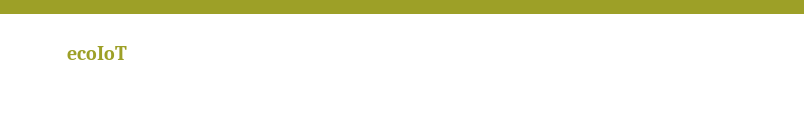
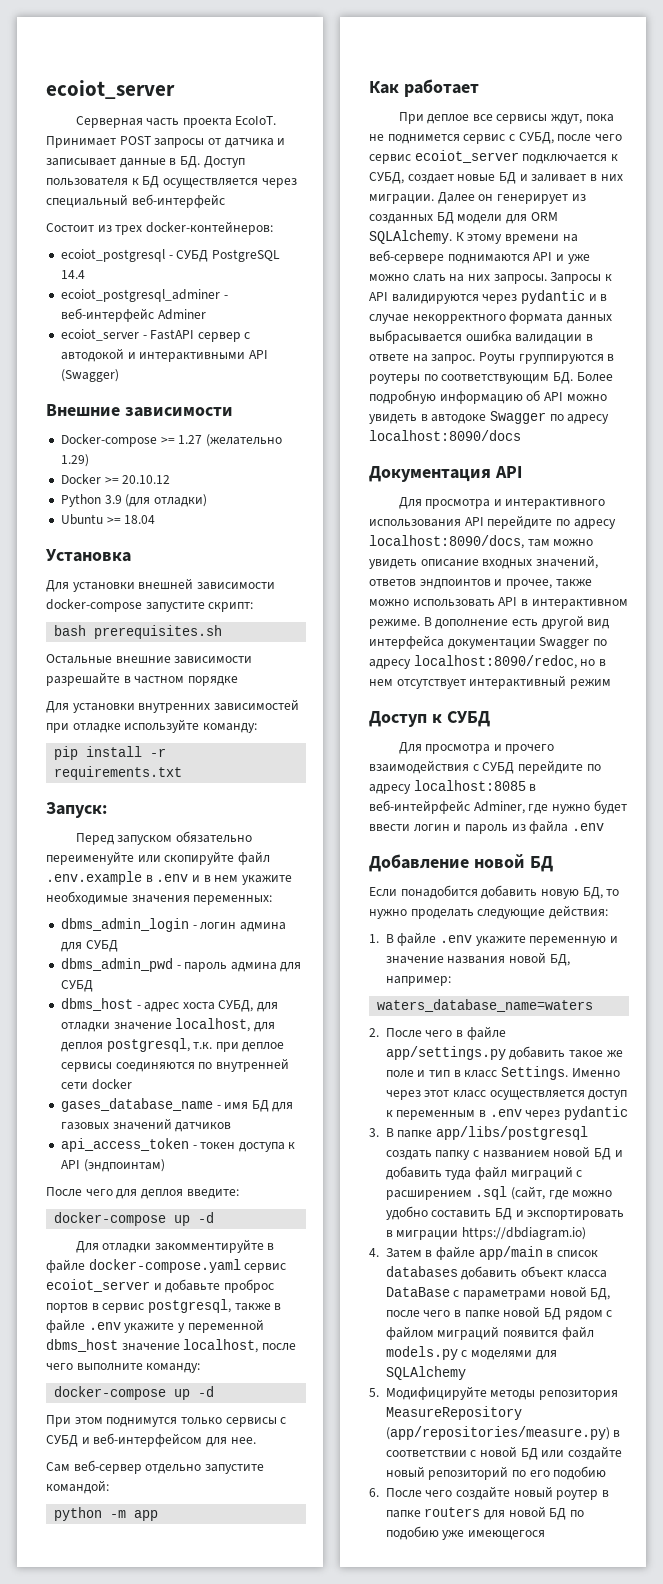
[67,46,127,60] ecoIoT -> [46,80,175,99] [75,116,277,128] [46,136,286,148] [46,156,245,168] [46,176,297,188] [46,194,225,208] [46,221,273,235] [60,249,280,262] [60,270,85,279] [60,289,228,302] [60,308,206,322] [60,329,251,342] [60,348,268,362] [60,369,119,382] [46,404,233,417] [60,434,282,447] [60,454,89,467] [60,474,171,484] [60,494,207,507] [60,514,156,525] [46,549,131,562] [46,578,275,592] [46,599,254,612] [54,625,223,639] [46,654,253,664] [46,672,238,686] [46,699,299,713] [46,719,257,733] [54,746,167,760] [54,766,183,780] [46,802,107,818] [75,831,252,845] [46,851,270,865] [46,871,292,885] [46,891,273,905] [60,918,286,932] [60,940,118,952] [60,958,302,972] [60,980,93,992] [60,998,279,1012] [60,1018,275,1032] [60,1038,285,1052] [60,1058,289,1072] [60,1079,132,1090] [60,1098,294,1112] [60,1118,232,1132] [60,1138,296,1152] [60,1159,165,1172] [46,1187,239,1199] [54,1212,215,1226] [75,1239,275,1253] [46,1259,287,1273] [46,1279,274,1293] [46,1299,282,1313] [46,1319,264,1333] [46,1339,296,1353] [46,1363,201,1373] [54,1386,215,1400] [46,1415,287,1427] [46,1433,256,1447] [46,1460,264,1474] [46,1480,109,1494] [54,1507,159,1521] [369,79,479,97] [398,112,614,124] [369,132,622,144] [369,150,618,164] [369,172,623,184] [369,192,586,204] [369,212,558,224] [369,230,578,244] [369,250,590,264] [369,272,612,284] [369,290,608,304] [369,311,612,324] [369,330,593,344] [369,352,615,364] [369,372,613,384] [369,390,607,404] [369,411,610,424] [369,430,521,441] [369,466,522,482] [398,497,606,509] [369,515,616,529] [369,535,594,549] [369,555,598,569] [369,579,592,589] [369,597,628,609] [369,615,610,629] [369,635,607,649] [369,655,606,669] [369,675,611,689] [369,711,490,727] [398,742,555,754] [369,760,601,774] [369,780,537,794] [369,800,627,814] [369,820,604,834] [369,854,553,872] [369,885,620,899] [369,905,608,919] [369,932,618,946] [385,952,570,966] [385,976,451,986] [377,999,594,1012] [369,1026,506,1040] [385,1046,623,1060] [385,1066,620,1080] [385,1090,628,1100] [385,1106,628,1120] [369,1126,589,1140] [385,1146,623,1160] [385,1166,583,1180] [385,1186,613,1200] [385,1206,625,1220] [385,1227,587,1240] [369,1246,598,1260] [385,1266,607,1280] [385,1286,611,1300] [385,1306,613,1320] [385,1326,594,1340] [385,1346,557,1360] [385,1366,466,1380] [369,1386,619,1400] [385,1406,522,1420] [385,1426,621,1440] [385,1446,622,1460] [385,1466,607,1480] [369,1486,609,1500] [385,1506,584,1520] [385,1526,546,1540] ecoiot_server // Серверная часть проекта EcoIoT. Принимает POST запросы от датчика и записывает данные в БД. Доступ пользователя к БД осуществляется через специальный веб-интерфейс // Состоит из трех docker-контейнеров: // ecoiot_postgresql - СУБД PostgreSQL 14.4 // ecoiot_postgresql_adminer - веб-интерфейс Adminer // ecoiot_server - FastAPI сервер с автодокой и интерактивными API (Swagger) // Внешние зависимости // Docker-compose >= 1.27 (желательно 1.29) // Docker >= 20.10.12 // Python 3.9 (для отладки) // Ubuntu >= 18.04 // Установка // Для установки внешней зависимости docker-compose запустите скрипт: // bash prerequisites.sh // Остальные внешние зависимости разрешайте в частном порядке // Для установки внутренних зависимостей при отладке используйте команду: // pip install -r requirements.txt // Запуск: // Перед запуском обязательно переименуйте или скопируйте файл .env.example в .env и в нем укажите необходимые значения переменных: // dbms_admin_login - логин админа для СУБД // dbms_admin_pwd - пароль админа для СУБД // dbms_host - адрес хоста СУБД, для отладки значение localhost, для деплоя postgresql, т.к. при деплое сервисы соединяются по внутренней сети docker // gases_database_name - имя БД для газовых значений датчиков // api_access_token - токен доступа к API (эндпоинтам) // После чего для деплоя введите: // docker-compose up -d // Для отладки закомментируйте в файле docker-compose.yaml сервис ecoiot_server и добавьте проброс портов в сервис postgresql, также в файле .env укажите у переменной dbms_host значение localhost, после чего выполните команду: // docker-compose up -d // При этом поднимутся только сервисы с СУБД и веб-интерфейсом для нее. // Сам веб-сервер отдельно запустите командой: // python -m app // Как работает // При деплое все сервисы ждут, пока не поднимется сервис с СУБД, после чего сервис ecoiot_server подключается к СУБД, создает новые БД и заливает в них миграции. Далее он генерирует из созданных БД модели для ORM SQLAlchemy. К этому времени на веб-сервере поднимаются API и уже можно слать на них запросы. Запросы к API валидируются через pydantic и в случае некорректного формата данных выбрасывается ошибка валидации в ответе на запрос. Роуты группируются в роутеры по соответствующим БД. Более подробную информацию об API можно увидеть в автодоке Swagger по адресу localhost:8090/docs // Документация API // Для просмотра и интерактивного использования API перейдите по адресу localhost:8090/docs, там можно увидеть описание входных значений, ответов эндпоинтов и прочее, также можно использовать API в интерактивном режиме. В дополнение есть другой вид интерфейса документации Swagger по адресу localhost:8090/redoc, но в нем отсутствует интерактивный режим // Доступ к СУБД // Для просмотра и прочего взаимодействия с СУБД перейдите по адресу localhost:8085 в веб-интейрфейс Adminer, где нужно будет ввести логин и пароль из файла .env // Добавление новой БД // Если понадобится добавить новую БД, то нужно проделать следующие действия: // 1. В файле .env укажите переменную и значение названия новой БД, например: // waters_database_name=waters // 2. После чего в файле app/settings.py добавить такое же поле и тип в класс Settings. Именно через этот класс осуществляется доступ к переменным в .env через pydantic // 3. В папке app/libs/postgresql создать папку с названием новой БД и добавить туда файл миграций с расширением .sql (сайт, где можно удобно составить БД и экспортировать в миграции https://dbdiagram.io) // 4. Затем в файле app/main в список databases добавить объект класса DataBase с параметрами новой БД, после чего в папке новой БД рядом с файлом миграций появится файл models.py с моделями для SQLAlchemy // 5. Модифицируйте методы репозитория MeasureRepository (app/repositories/measure.py) в соответствии с новой БД или создайте новый репозиторий по его подобию // 6. После чего создайте новый роутер в папке routers для новой БД по подобию уже имеющегося

